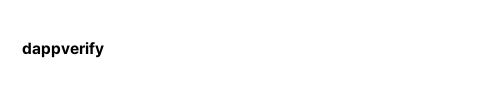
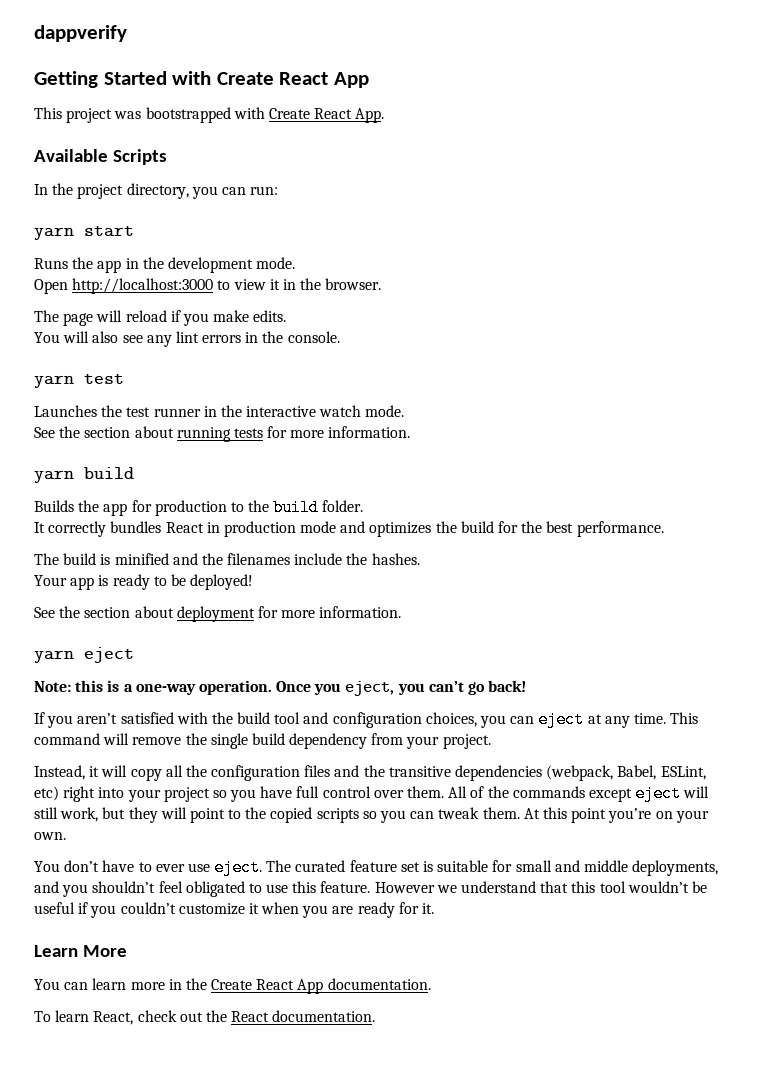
(104, 50) none -> [34,71,369,88] [34,107,385,123] [34,149,168,165] [34,183,279,199] [34,226,134,240] [34,257,296,273] [34,278,382,294] [34,310,287,326] [34,331,340,347] [34,374,124,388] [34,405,405,417] [34,426,411,442] [34,467,134,483] [34,499,364,516] [34,521,664,537] [34,553,420,565] [34,574,254,590] [34,606,402,622] [34,647,134,663] [34,680,527,696] [34,711,699,728] [34,733,491,749] [34,765,706,781] [34,785,710,802] [34,807,709,823] [34,832,66,840] [34,859,719,876] [34,881,707,897] [34,902,435,918] [34,945,128,957] [34,978,431,994] [34,1010,376,1025] // Getting Started with Create React App // This project was bootstrapped with Create React App. // Available Scripts // In the project directory, you can run: // yarn start // Runs the app in the development mode. // Open http://localhost:3000 to view it in the browser. // The page will reload if you make edits. // You will also see any lint errors in the console. // yarn test // Launches the test runner in the interactive watch mode. // See the section about running tests for more information. // yarn build // Builds the app for production to the build folder. // It correctly bundles React in production mode and optimizes the build for the best performance. // The build is minified and the filenames include the hashes. // Your app is ready to be deployed! // See the section about deployment for more information. // yarn eject // Note: this is a one-way operation. Once you eject, you can’t go back! // If you aren’t satisfied with the build tool and configuration choices, you can eject at any time. This command will remove the single build dependency from your project. // Instead, it will copy all the configuration files and the transitive dependencies (webpack, Babel, ESLint, etc) right into your project so you have full control over them. All of the commands except eject will still work, but they will point to the copied scripts so you can tweak them. At this point you’re on your own. // You don’t have to ever use eject. The curated feature set is suitable for small and middle deployments, and you shouldn’t feel obligated to use this feature. However we understand that this tool wouldn’t be useful if you couldn’t customize it when you are ready for it. // Learn More // You can learn more in the Create React App documentation. // To learn React, check out the React documentation.

